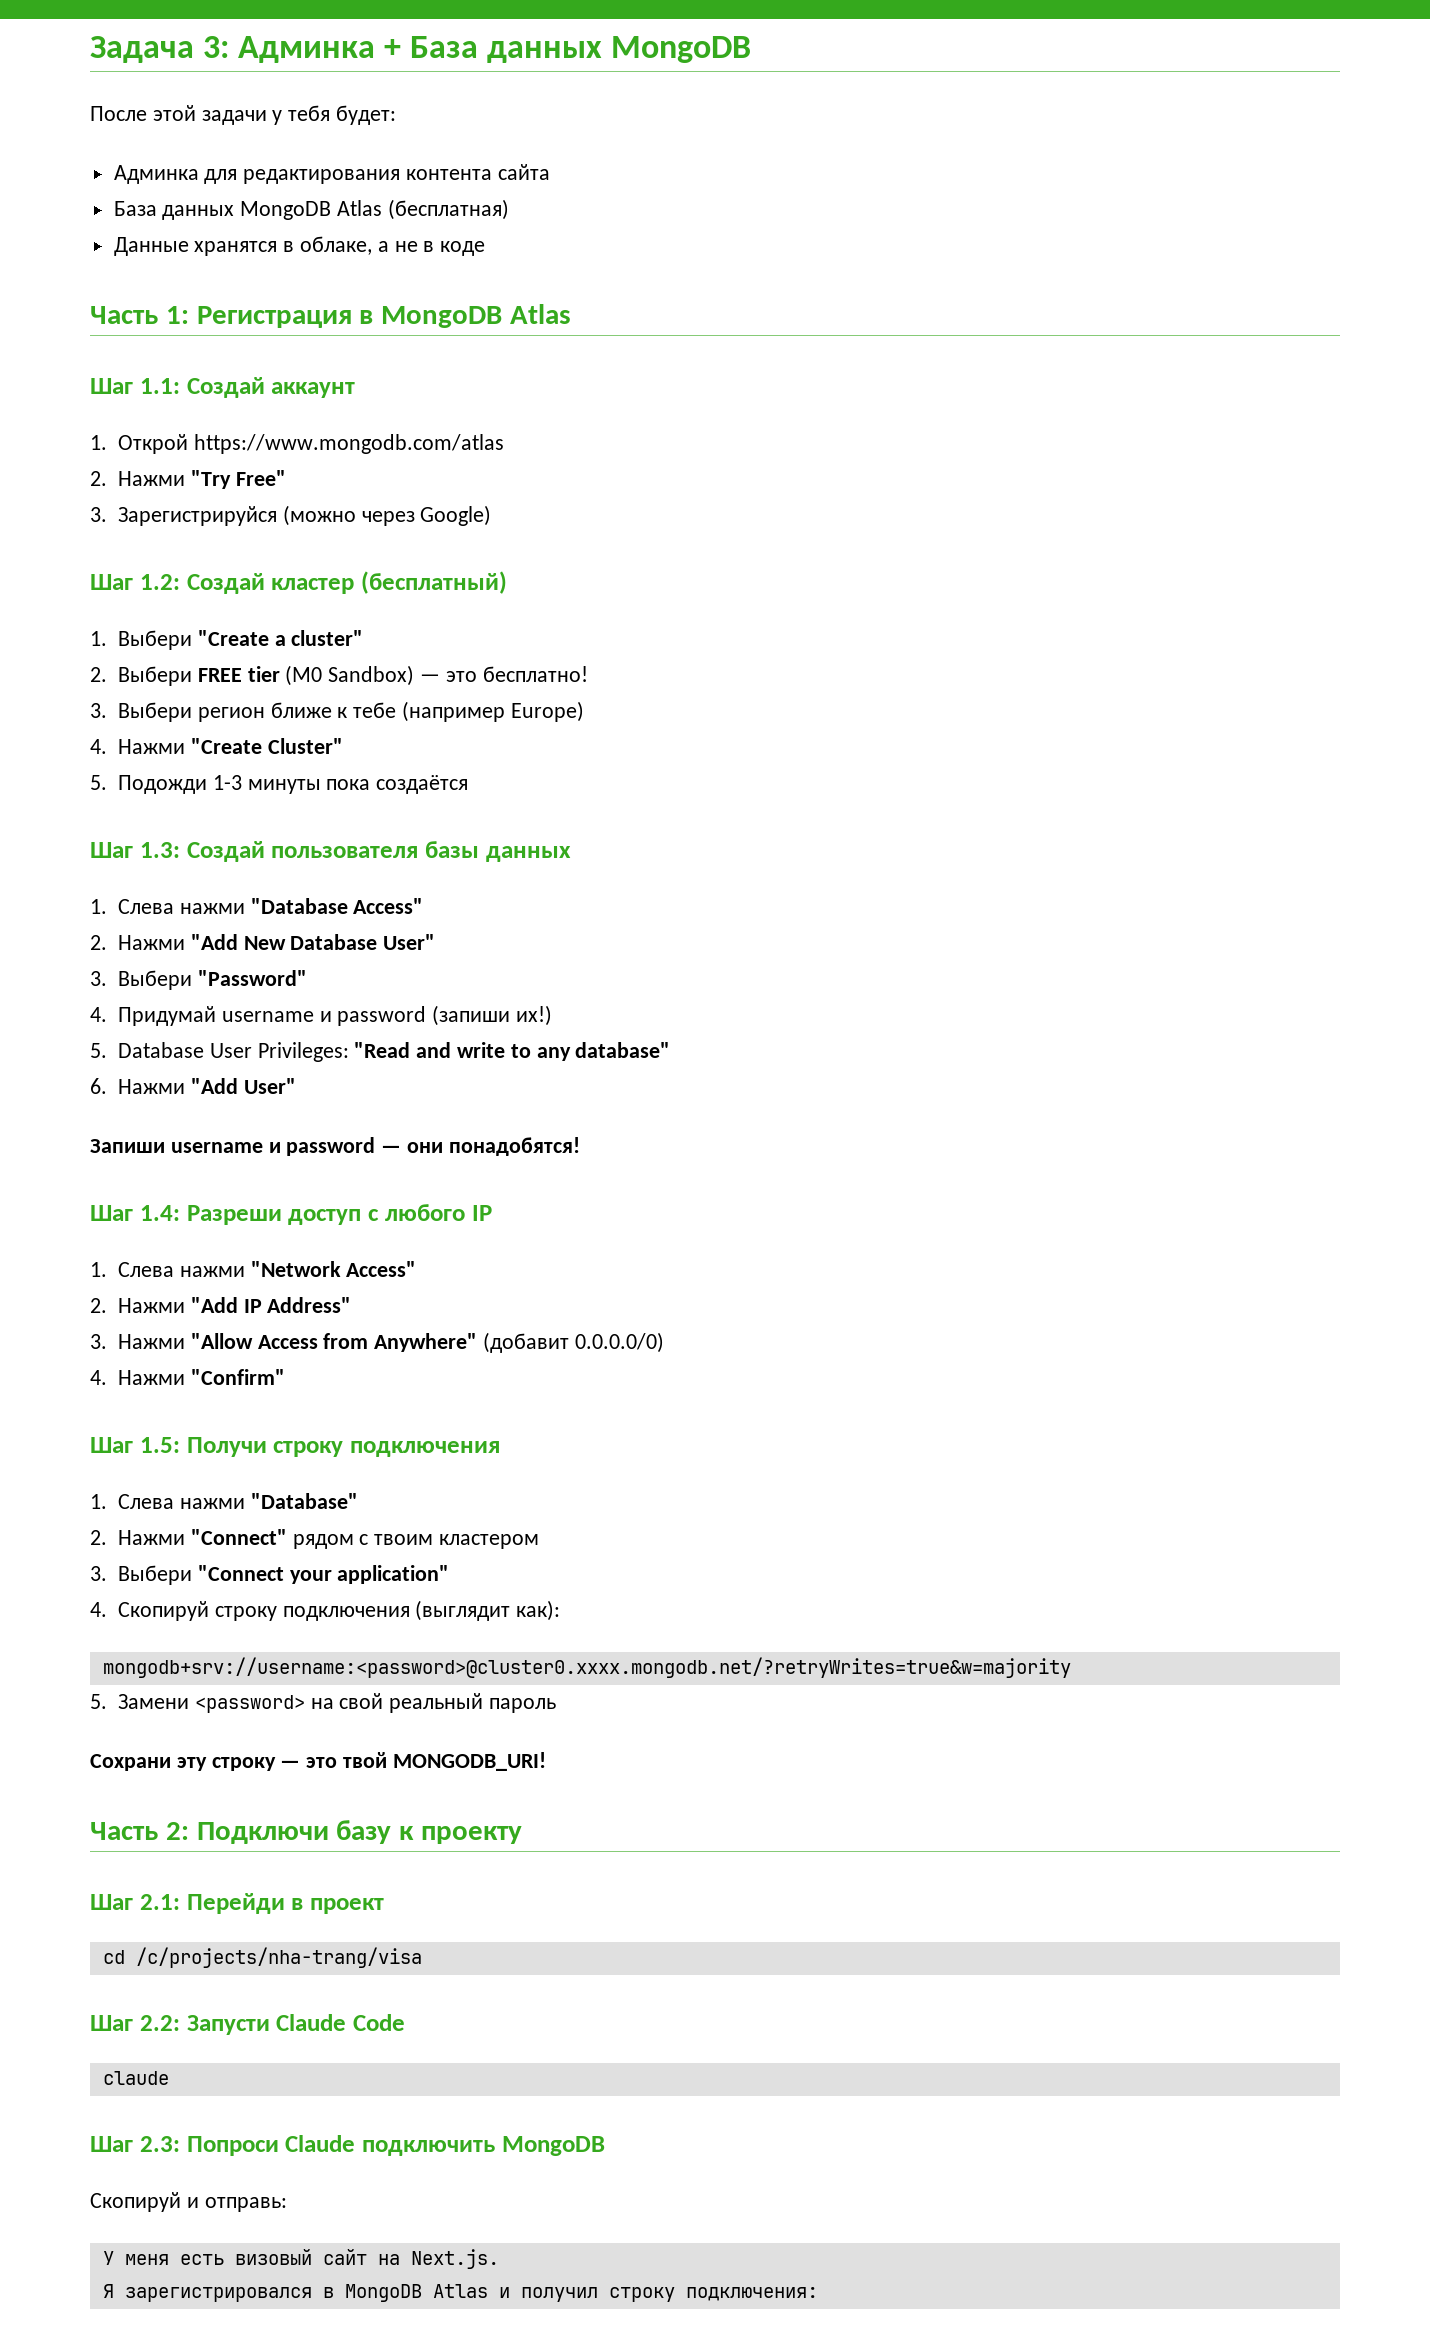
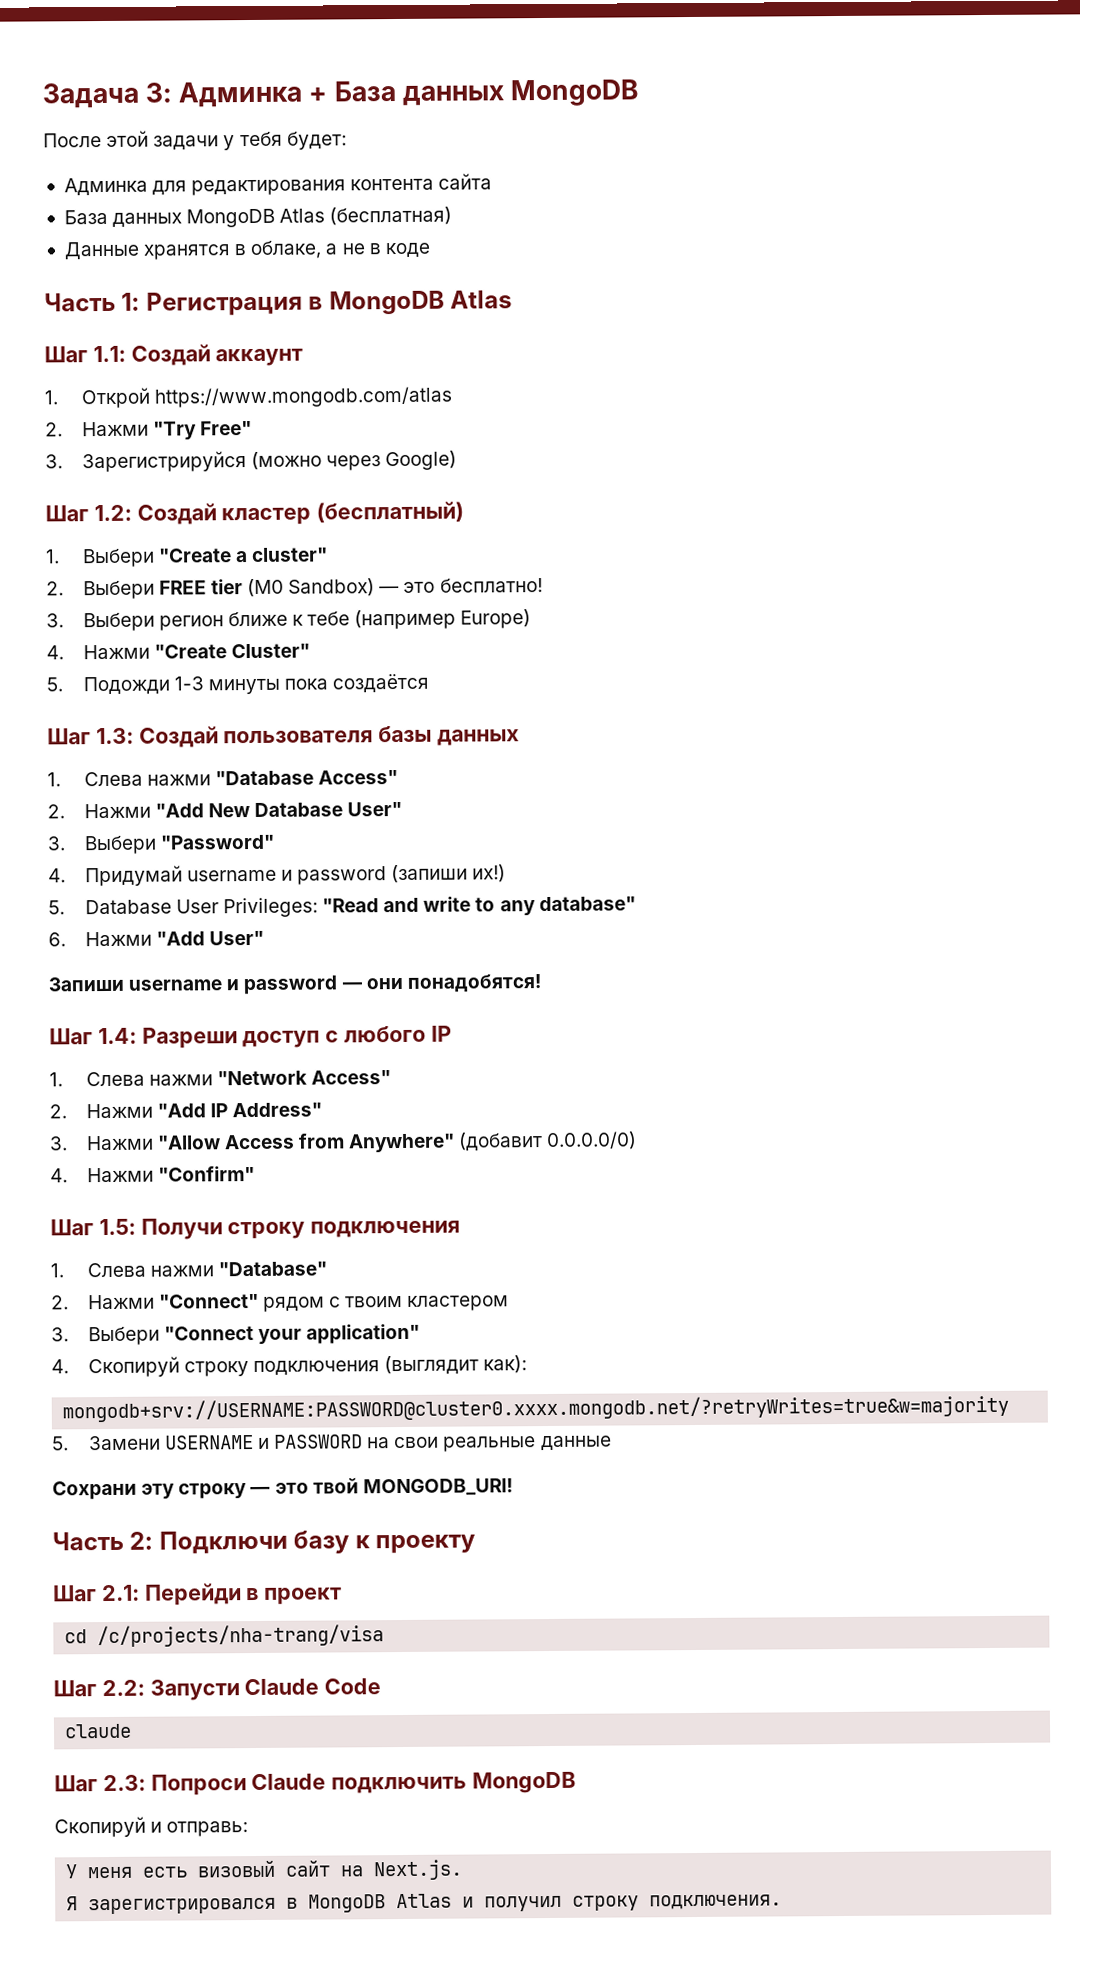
[102,1657,1071,1678] mongodb+srv://username:<password>@cluster0.xxxx.mongodb.net/?retryWrites=true&w=majority -> [62,1394,1010,1423] mongodb+srv://USERNAME:PASSWORD@cluster0.xxxx.mongodb.net/?retryWrites=true&w=majority
[194,1693,557,1713] <password> на свой реальный пароль -> [164,1434,612,1452] USERNAME и PASSWORD на свои реальные данные
[685,2287,818,2301] подключения: -> [649,1894,783,1910] подключения.

